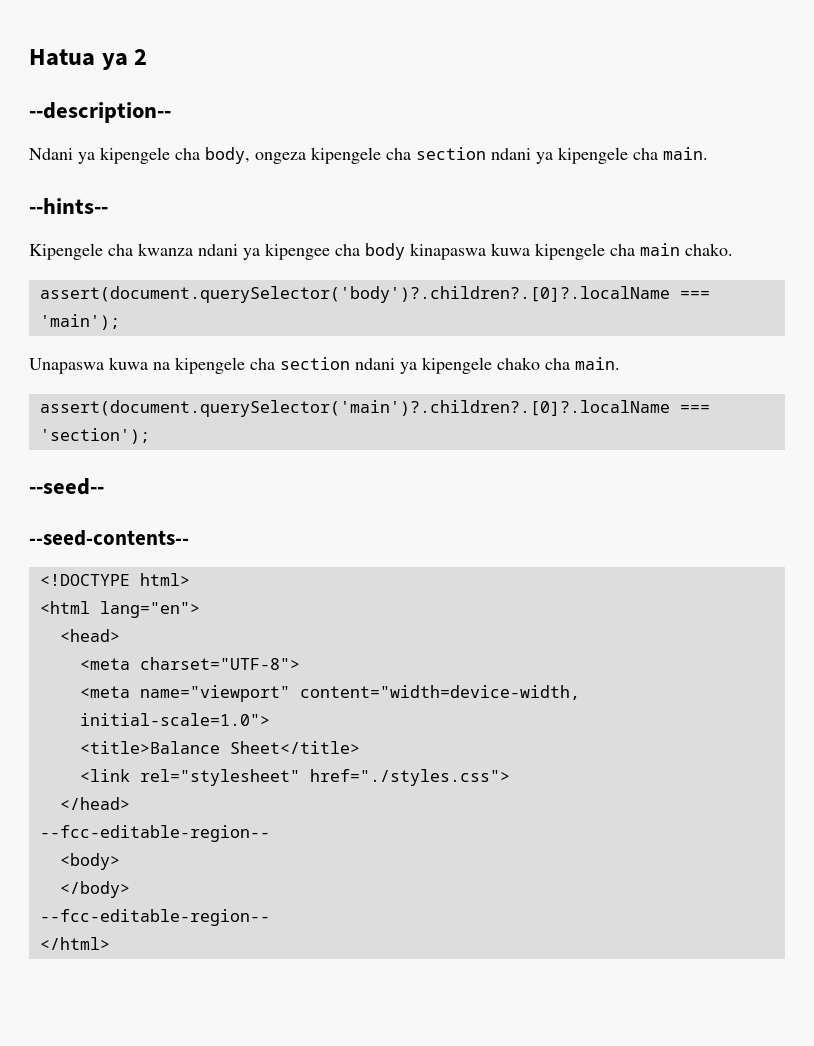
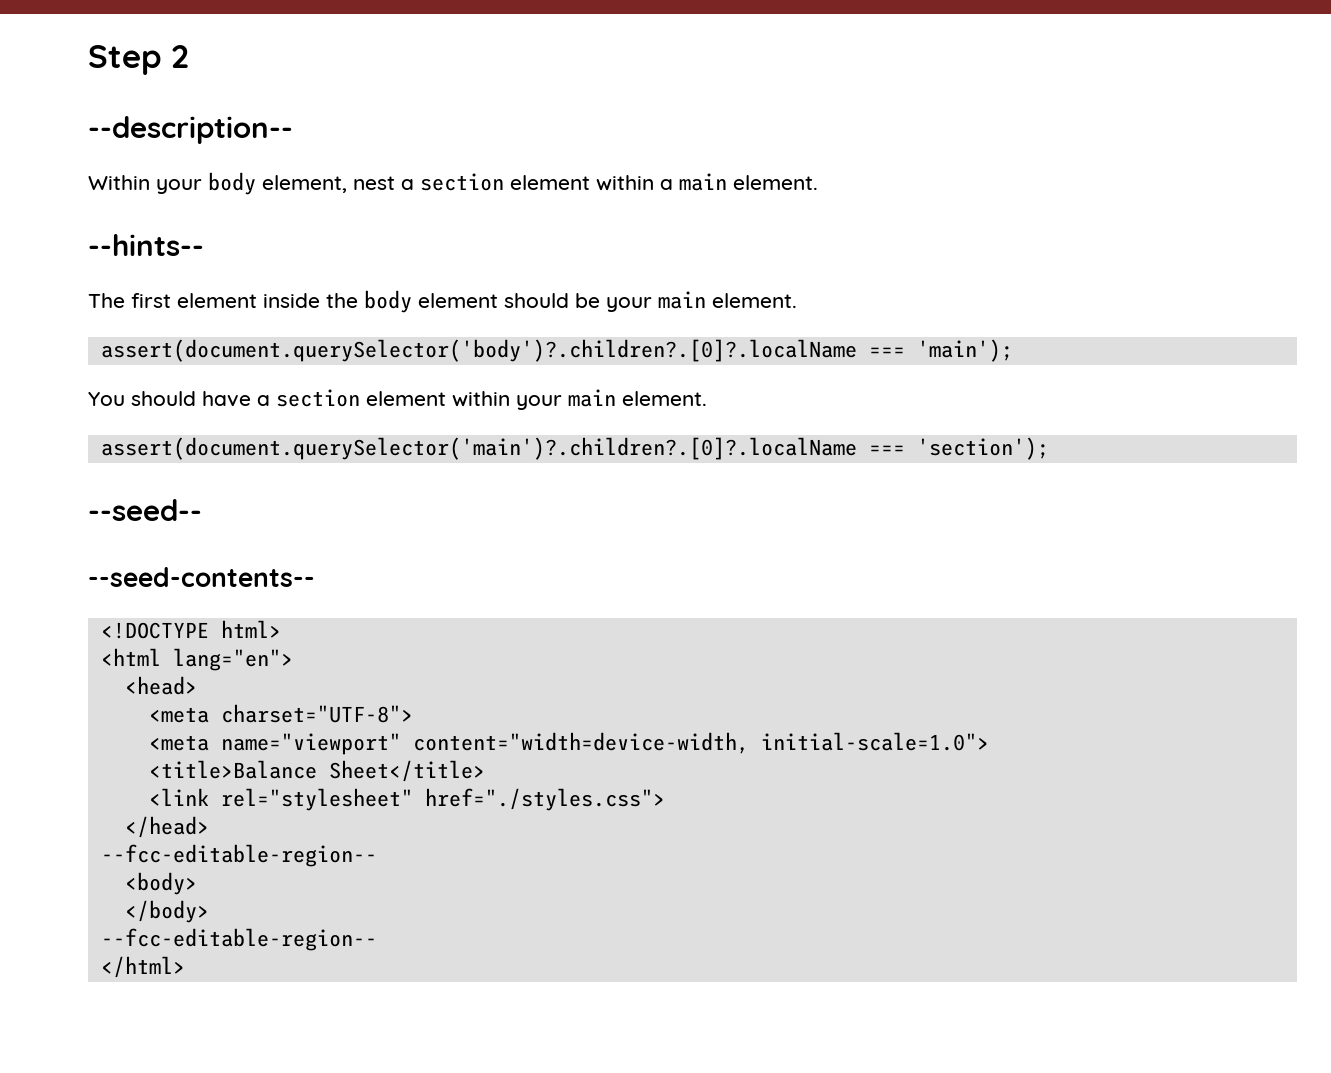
[29,49,128,70] Hatua ya -> [88,45,162,75] Step
[29,147,708,164] [29,198,108,214] [29,243,733,260] [39,286,710,303] [39,314,120,330] [29,357,620,374] Ndani ya kipengele cha body, ongeza kipengele cha section ndani ya kipengele cha main. // --hints-- // Kipengele cha kwanza ndani ya kipengee cha body kinapaswa kuwa kipengele cha main chako. // assert(document.querySelector('body')?.children?.[0]?.localName === 'main'); // Unapaswa kuwa na kipengele cha section ndani ya kipengele chako cha main. -> [88,172,818,195] [88,234,204,256] [88,290,797,313] [100,339,1013,362] [88,389,707,410] Within your body element, nest a section element within a main element. // --hints-- // The first element inside the body element should be your main element. // assert(document.querySelector('body')?.children?.[0]?.localName === 'main'); // You should have a section element within your main element.

